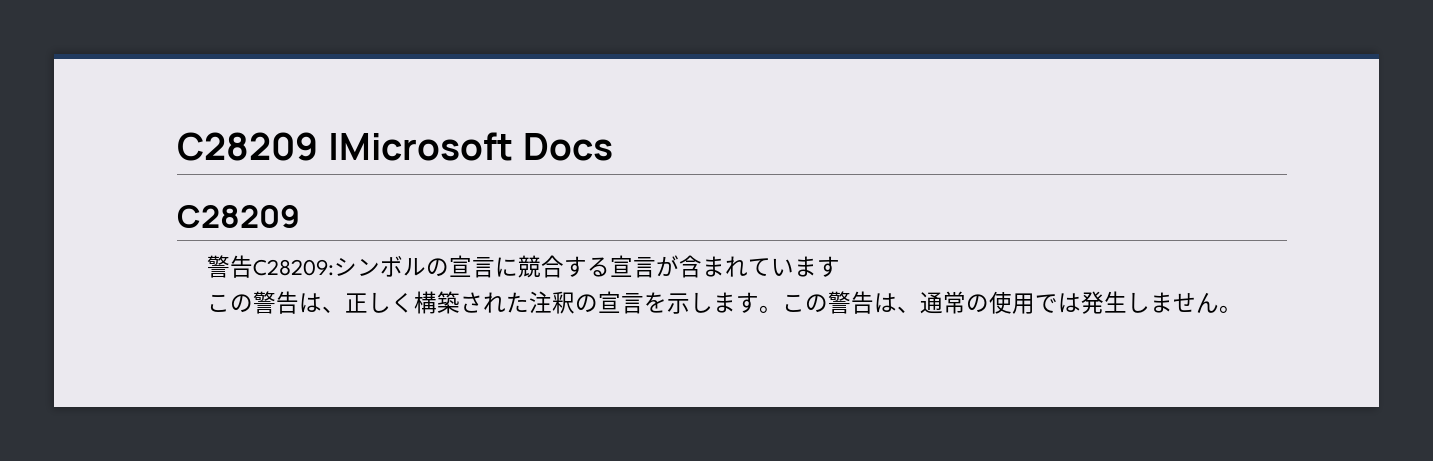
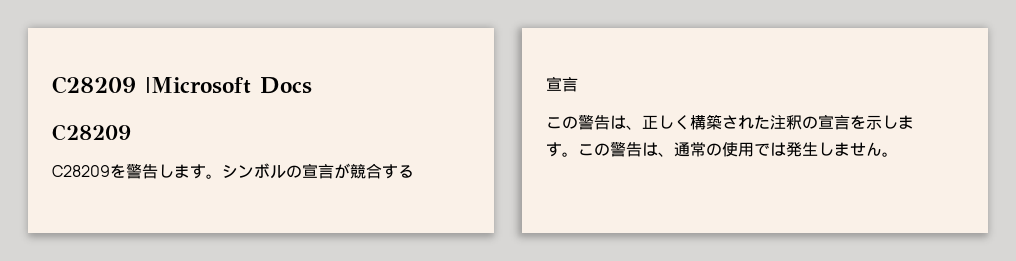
[207,255,335,278] 警告C28209: -> [52,164,222,179] C28209を警告します。
[495,257,519,277] に -> [334,163,350,179] が
[656,255,841,278] が含まれています -> (578, 84) none

